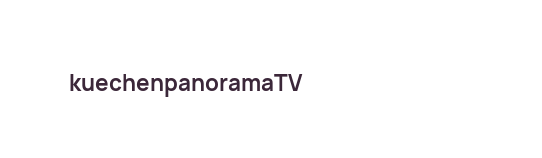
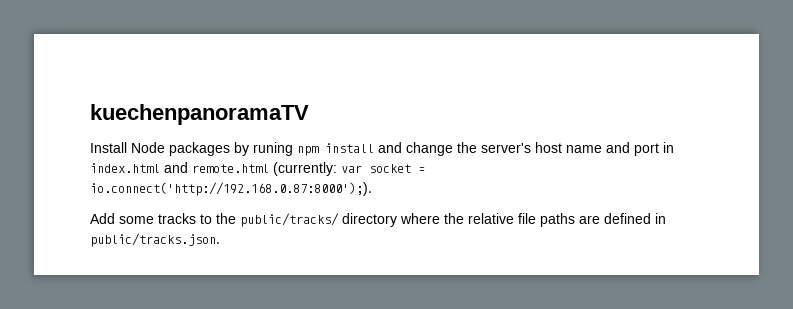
(303, 85) none -> [90,142,674,156] [90,162,425,176] [90,182,372,196] [90,213,666,227] [90,233,220,247] // Install Node packages by runing npm install and change the server's host name and port in index.html and remote.html (currently: var socket = io.connect('http://192.168.0.87:8000');). // Add some tracks to the public/tracks/ directory where the relative file paths are defined in public/tracks.json.

